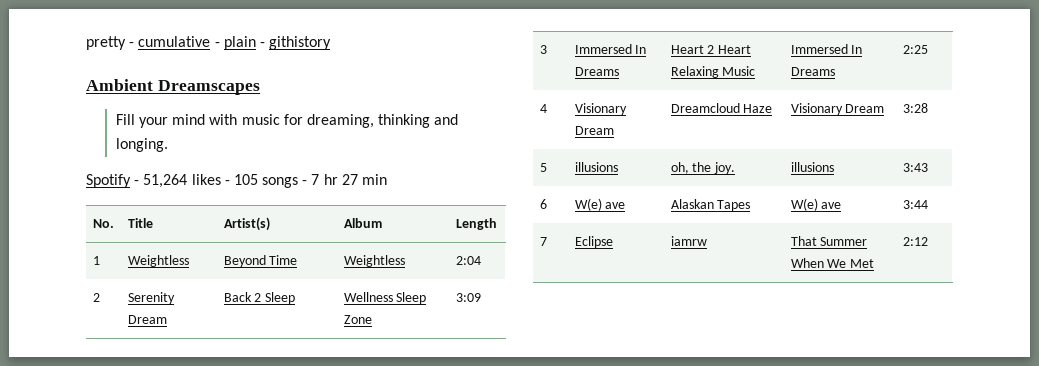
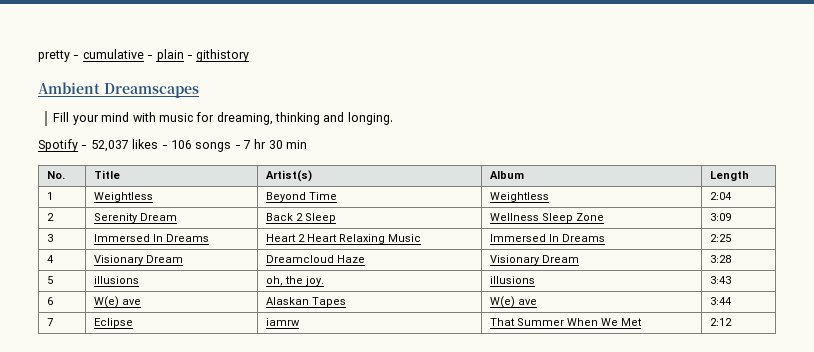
[143,174,188,188] 51,264 -> [90,140,129,152] 52,037
[233,174,258,185] 105 -> [170,140,192,149] 106
[341,174,358,185] 27 -> [268,140,283,149] 30

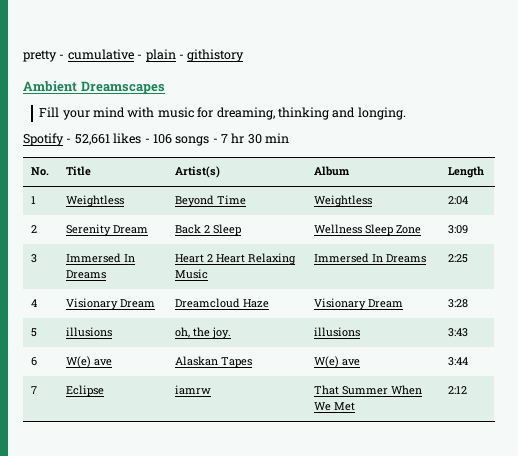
[90,140,129,152] 52,037 -> [74,134,110,145] 52,661

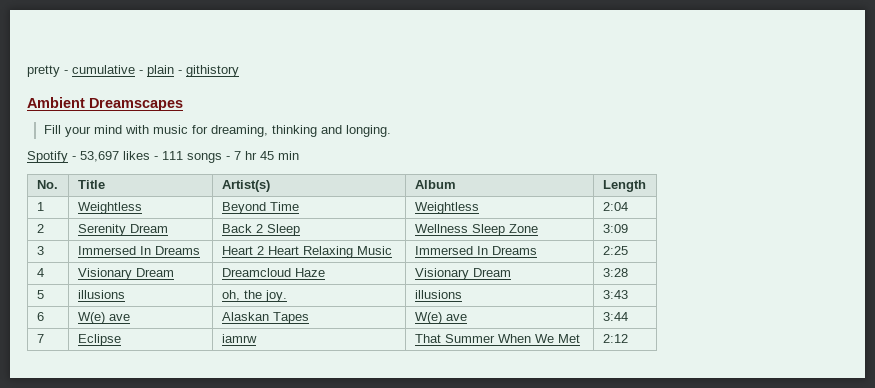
[74,134,110,145] 52,661 -> [80,151,119,162] 53,697
[152,134,172,144] 106 -> [162,151,183,160] 111
[247,134,262,144] 30 -> [260,151,274,160] 45

